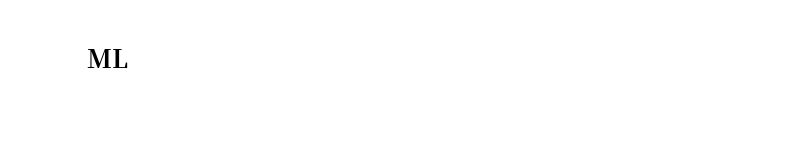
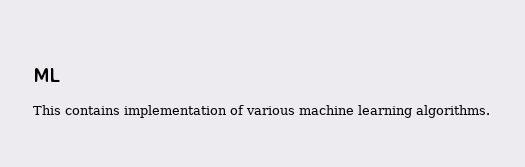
(128, 58) none -> [33,105,490,118] // This contains implementation of various machine learning algorithms.

